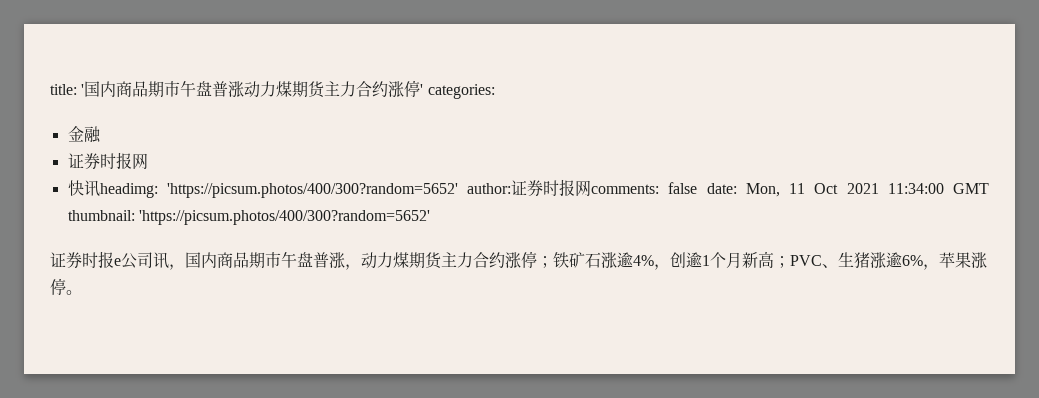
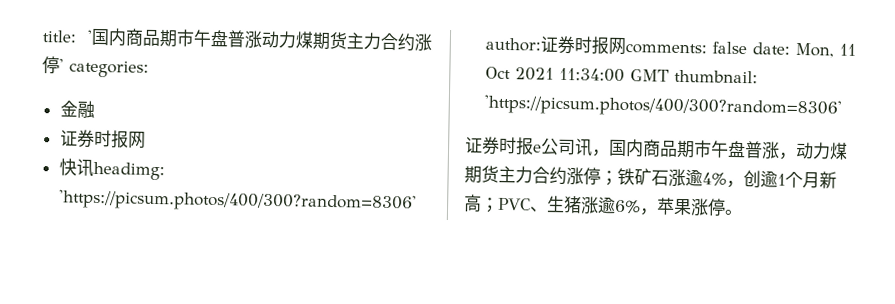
[166,183,458,198] 'https://picsum.photos/400/300?random=5652' -> [57,189,417,214] 'https://picsum.photos/400/300?random=8306'
[138,210,430,225] 'https://picsum.photos/400/300?random=5652' -> [483,94,842,119] 'https://picsum.photos/400/300?random=8306'

